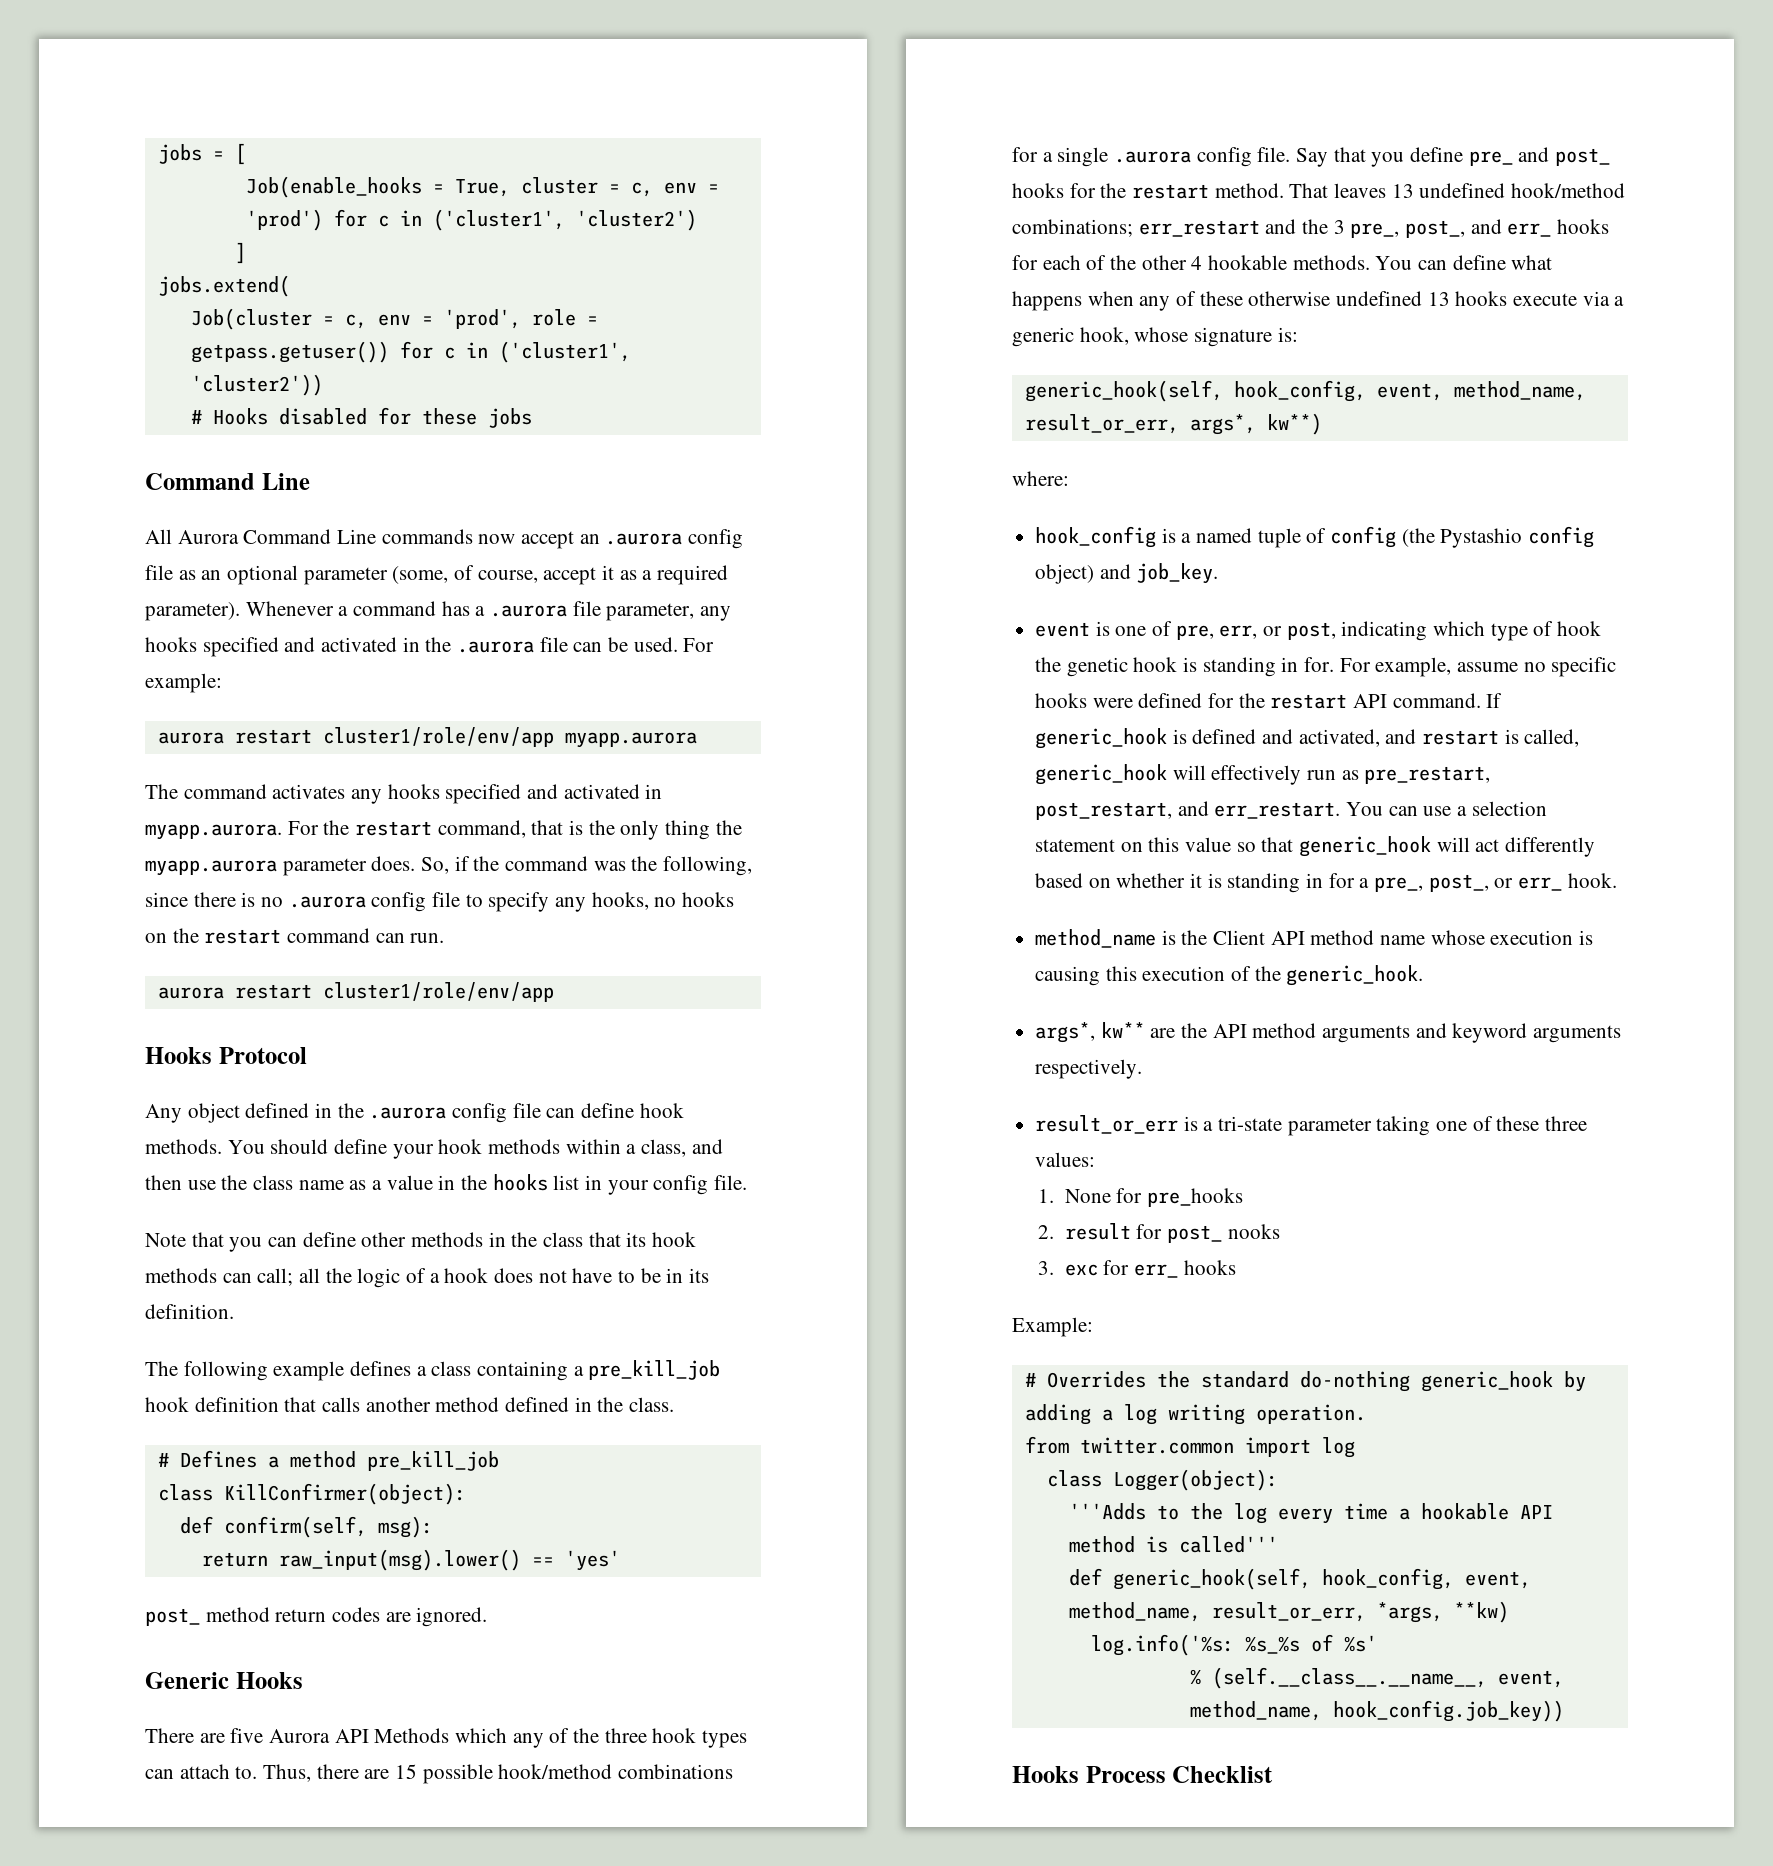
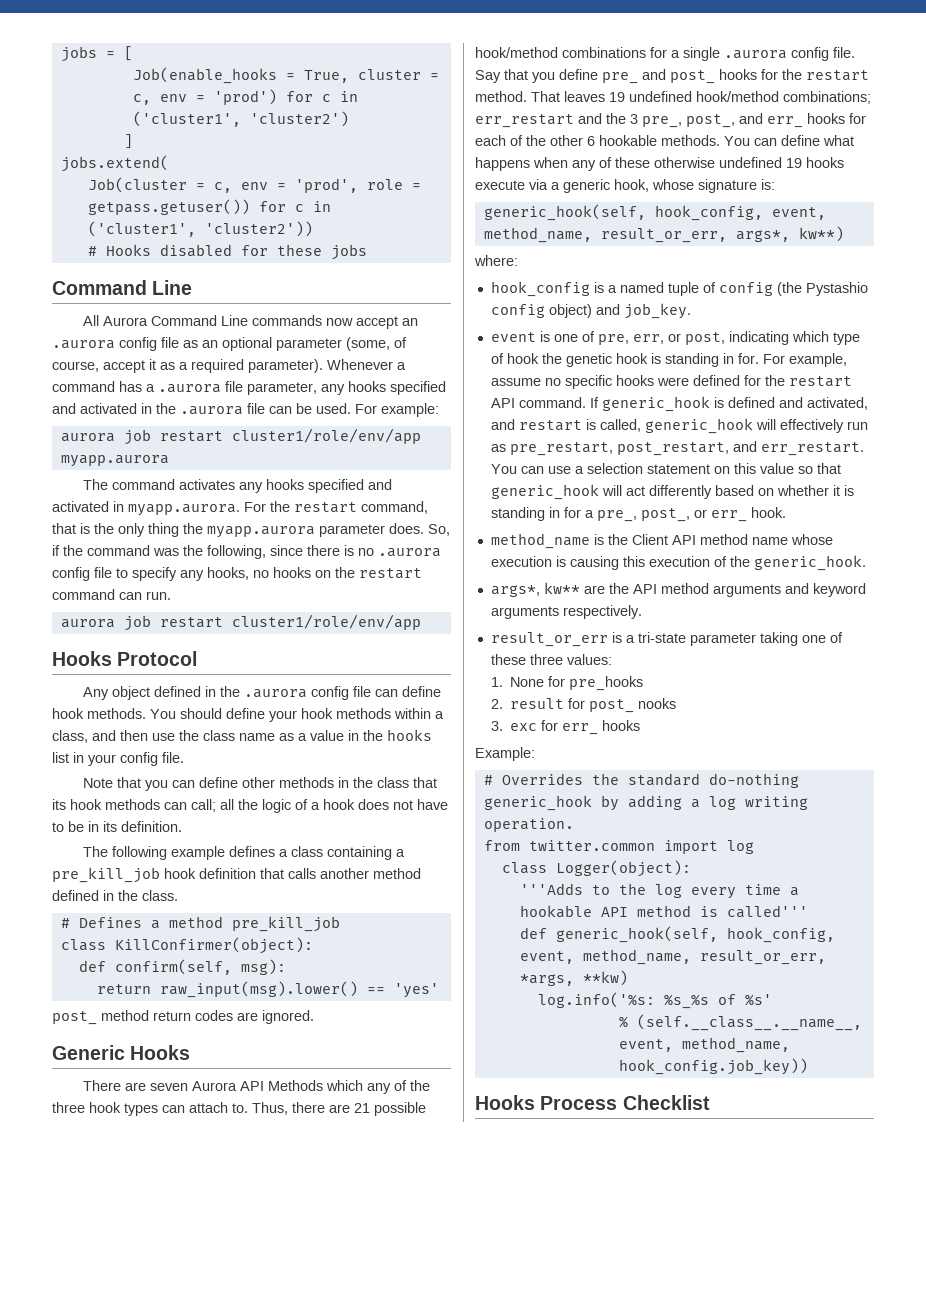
(224, 738) none -> [123,429,151,445] job
(224, 993) none -> [123,615,151,631] job
[230,1728,264,1743] five -> [149,1083,188,1091] seven
[395,1764,418,1779] 15 -> [354,1103,370,1113] 21
[1391,184,1414,198] 13 -> [609,92,625,102] 19
[1191,256,1203,270] 4 -> [587,136,595,146] 6
[1427,292,1450,306] 13 -> [786,158,802,168] 19

